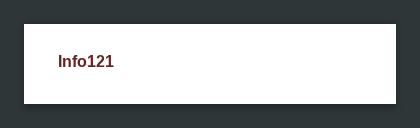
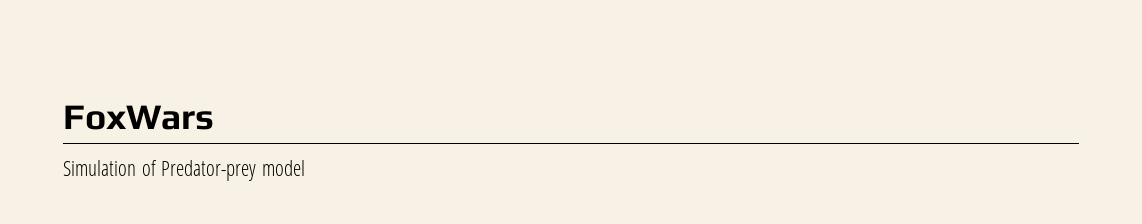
[58,55,114,67] Info121 -> [63,105,214,130] [63,160,306,181] FoxWars // Simulation of Predator-prey model

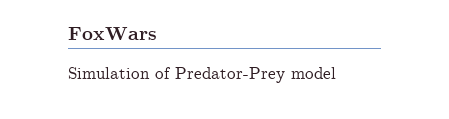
[161,160,257,181] Predator-prey -> [175,67,285,83] Predator-Prey

